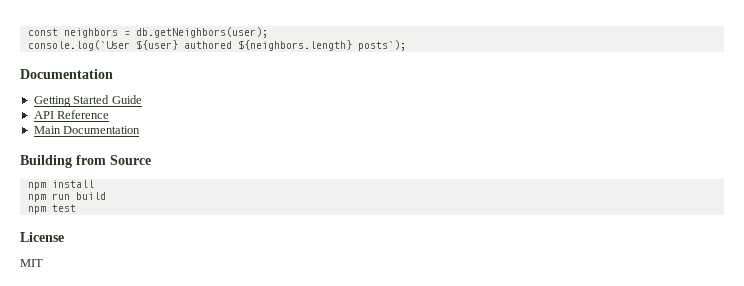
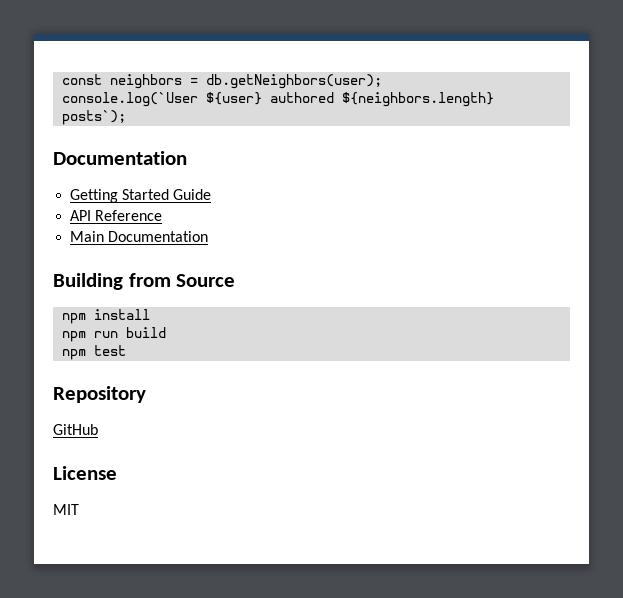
(76, 208) none -> [53,386,146,403] [53,424,98,435] // Repository // GitHub

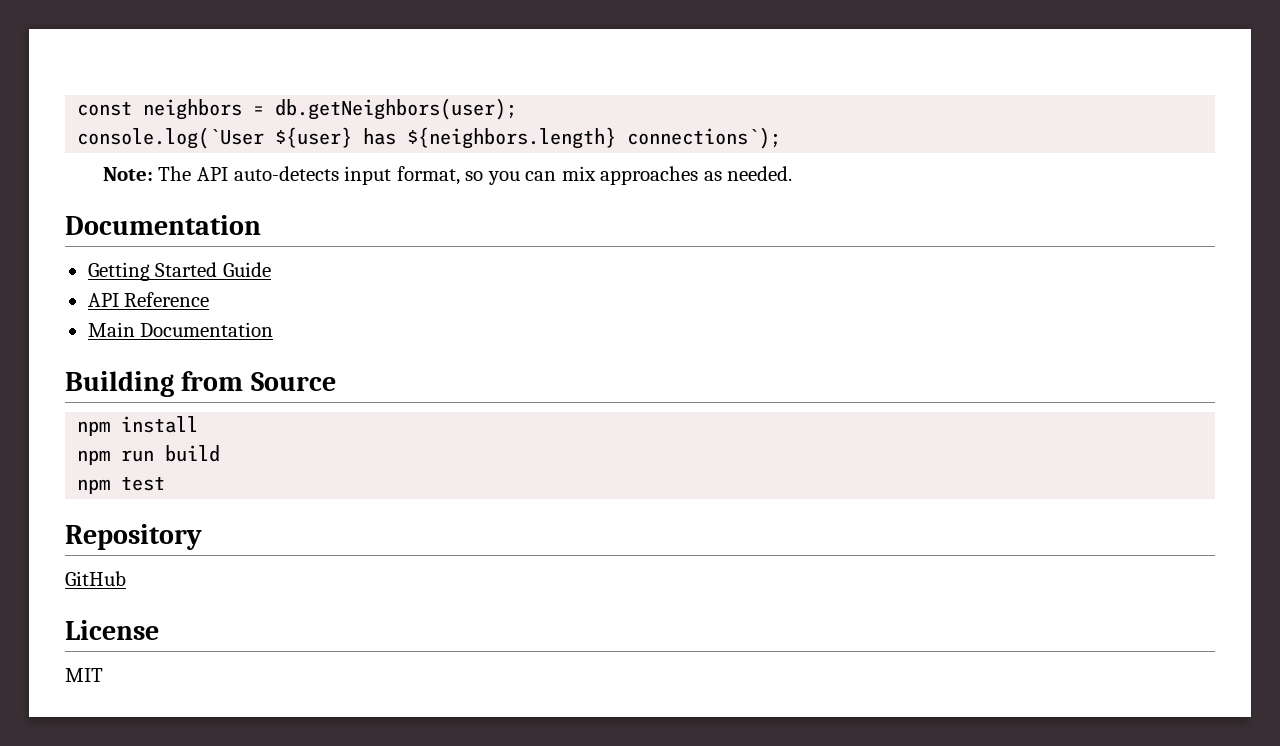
[270,92,495,107] [62,110,127,125] authored ${neighbors.length} posts`); -> [363,127,782,149] [102,166,793,185] has ${neighbors.length} connections`); // Note: The API auto-detects input format, so you can mix approaches as needed.

